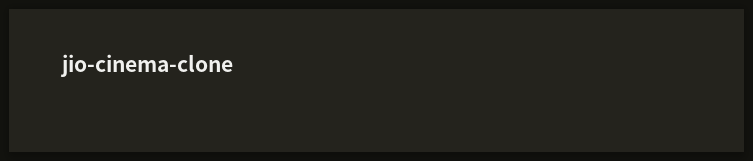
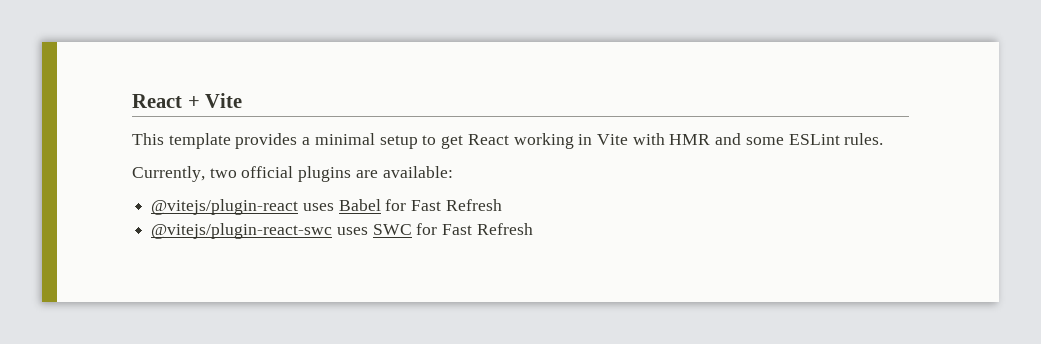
[60,54,233,77] jio-cinema-clone -> [132,93,243,108] [132,133,884,149] [132,166,453,182] [151,199,502,215] [151,223,533,239] React + Vite // This template provides a minimal setup to get React working in Vite with HMR and some ESLint rules. // Currently, two official plugins are available: // @vitejs/plugin-react uses Babel for Fast Refresh // @vitejs/plugin-react-swc uses SWC for Fast Refresh

